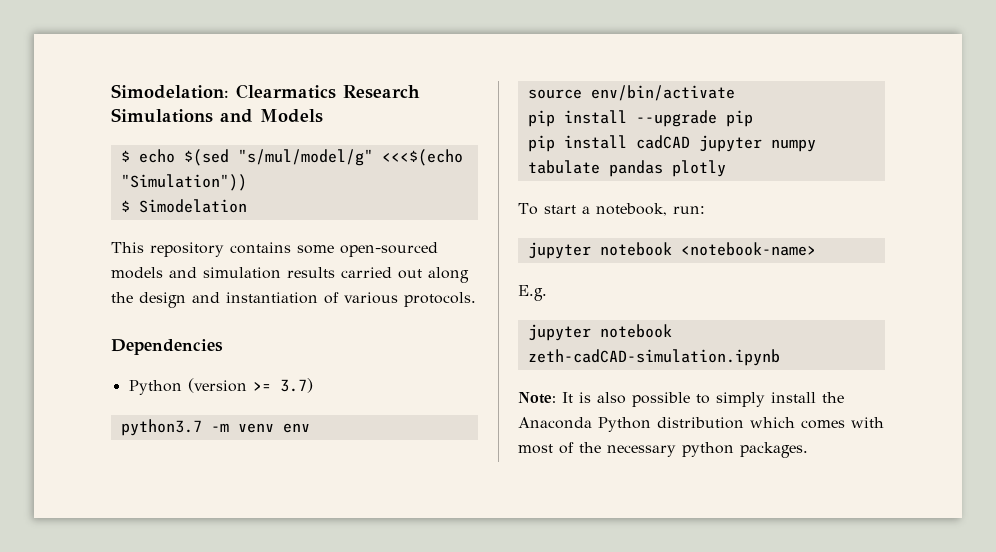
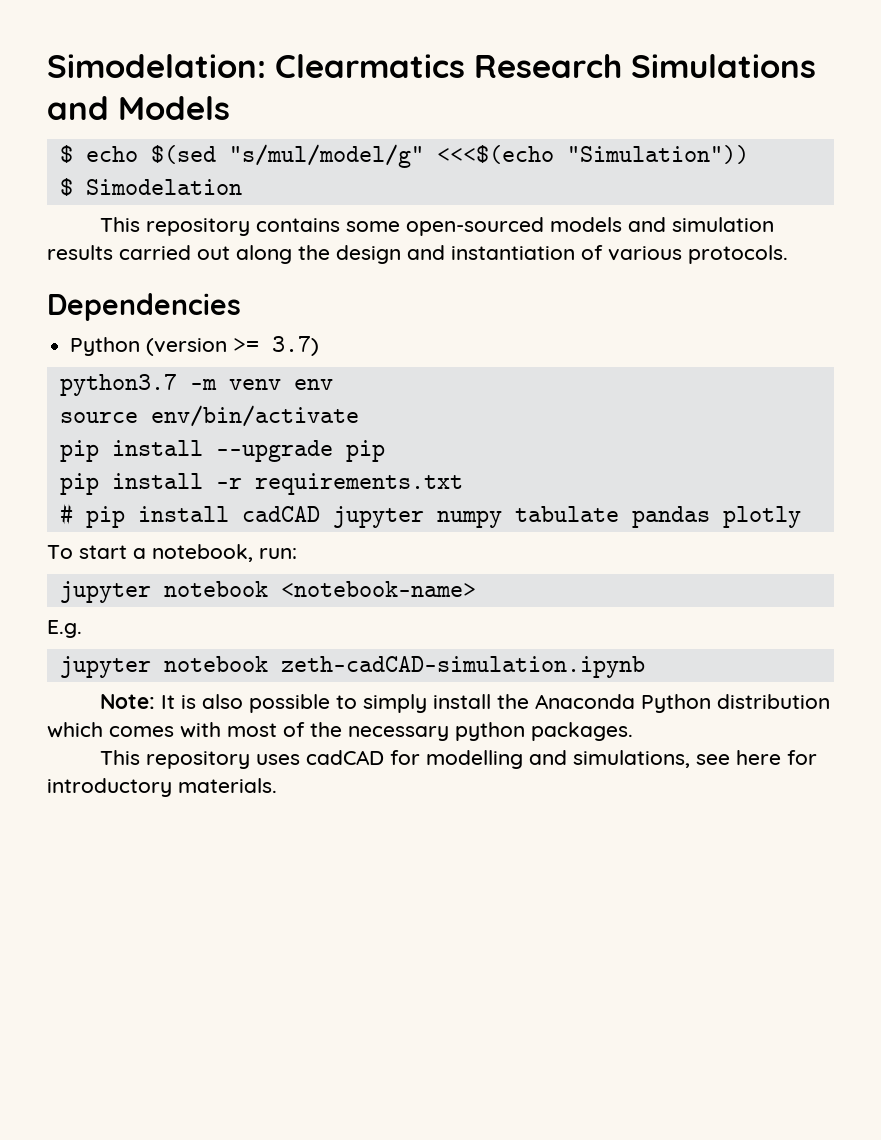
(627, 142) none -> [215,473,463,495] [59,503,229,528] -r requirements.txt // # pip install
(808, 450) none -> [100,750,818,769] [47,778,277,797] // This repository uses cadCAD for modelling and simulations, see here for introductory materials.

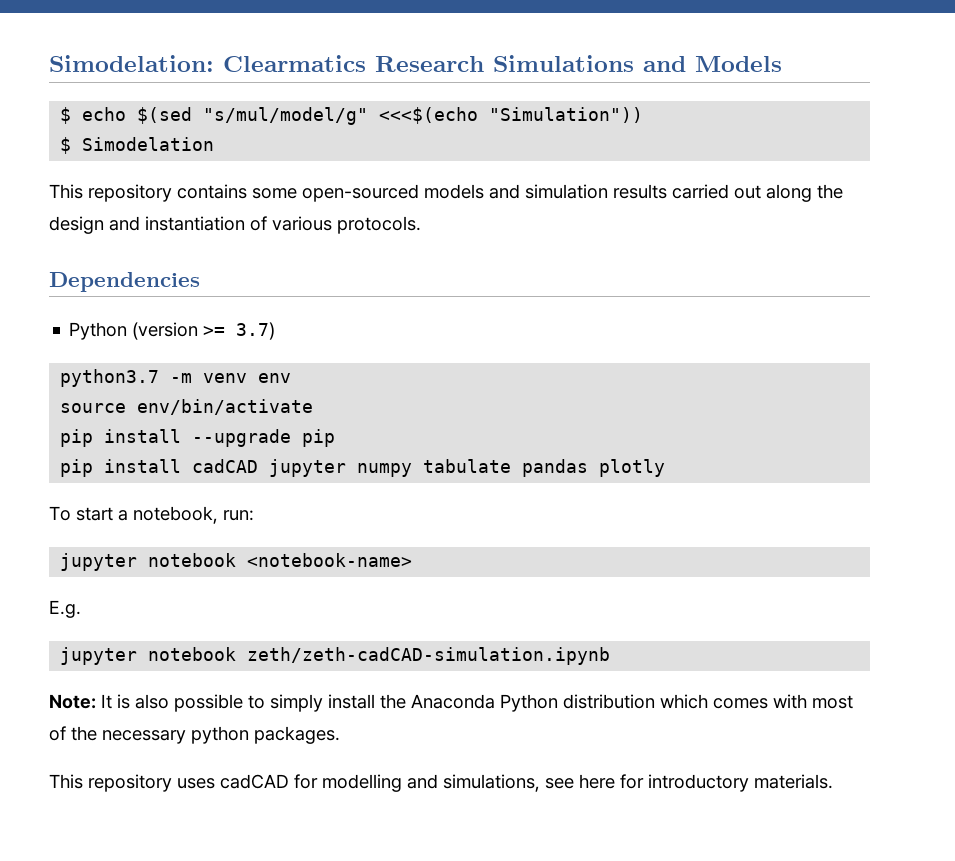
[215,473,463,495] [59,503,229,528] -r requirements.txt // # pip install -> (182, 466) none
[280,656,645,678] zeth-cadCAD-simulation.ipynb -> [247,647,611,665] zeth/zeth-cadCAD-simulation.ipynb

